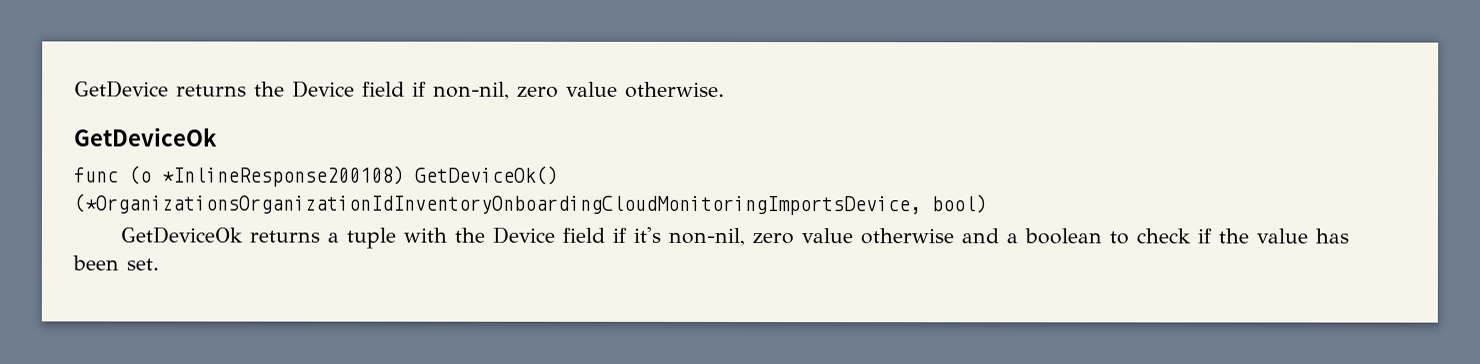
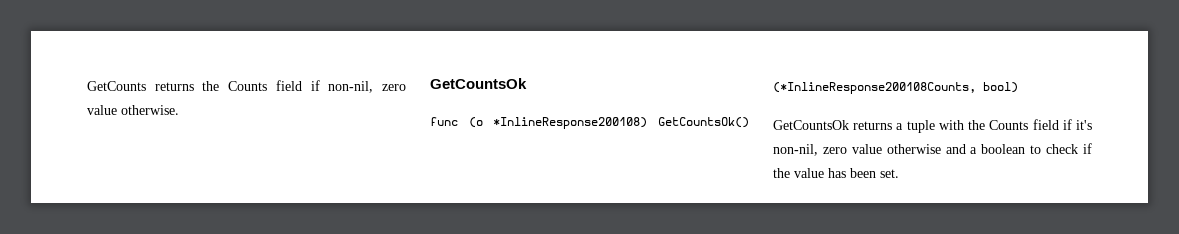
[74,80,169,98] GetDevice -> [87,81,146,91] GetCounts
[292,80,355,98] Device -> [228,81,268,91] Counts
[74,127,218,147] GetDeviceOk -> [430,78,527,89] GetCountsOk
[414,165,559,185] [73,193,921,216] GetDeviceOk() (*OrganizationsOrganizationIdInventoryOnboardingCloudMonitoringImportsDevice, -> [658,117,749,128] [773,82,976,94] GetCountsOk() (*InlineResponse200108Counts,
[120,226,244,244] GetDeviceOk -> [773,120,849,130] GetCountsOk
[492,226,556,244] Device -> [989,120,1029,130] Counts

